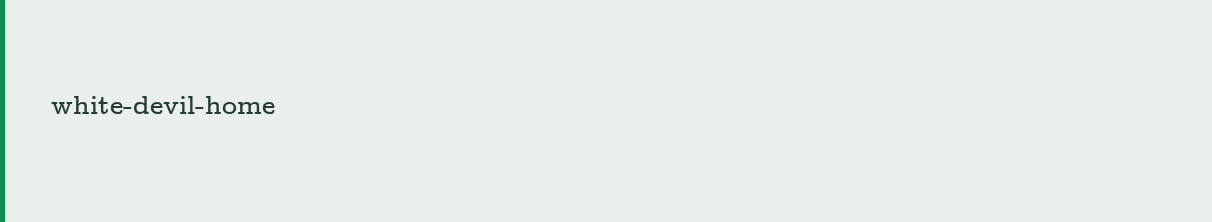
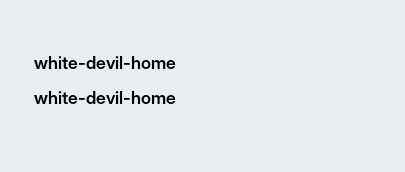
[51,96,275,114] white-devil-home -> [34,56,176,69] [34,91,176,104] white-devil-home // white-devil-home

